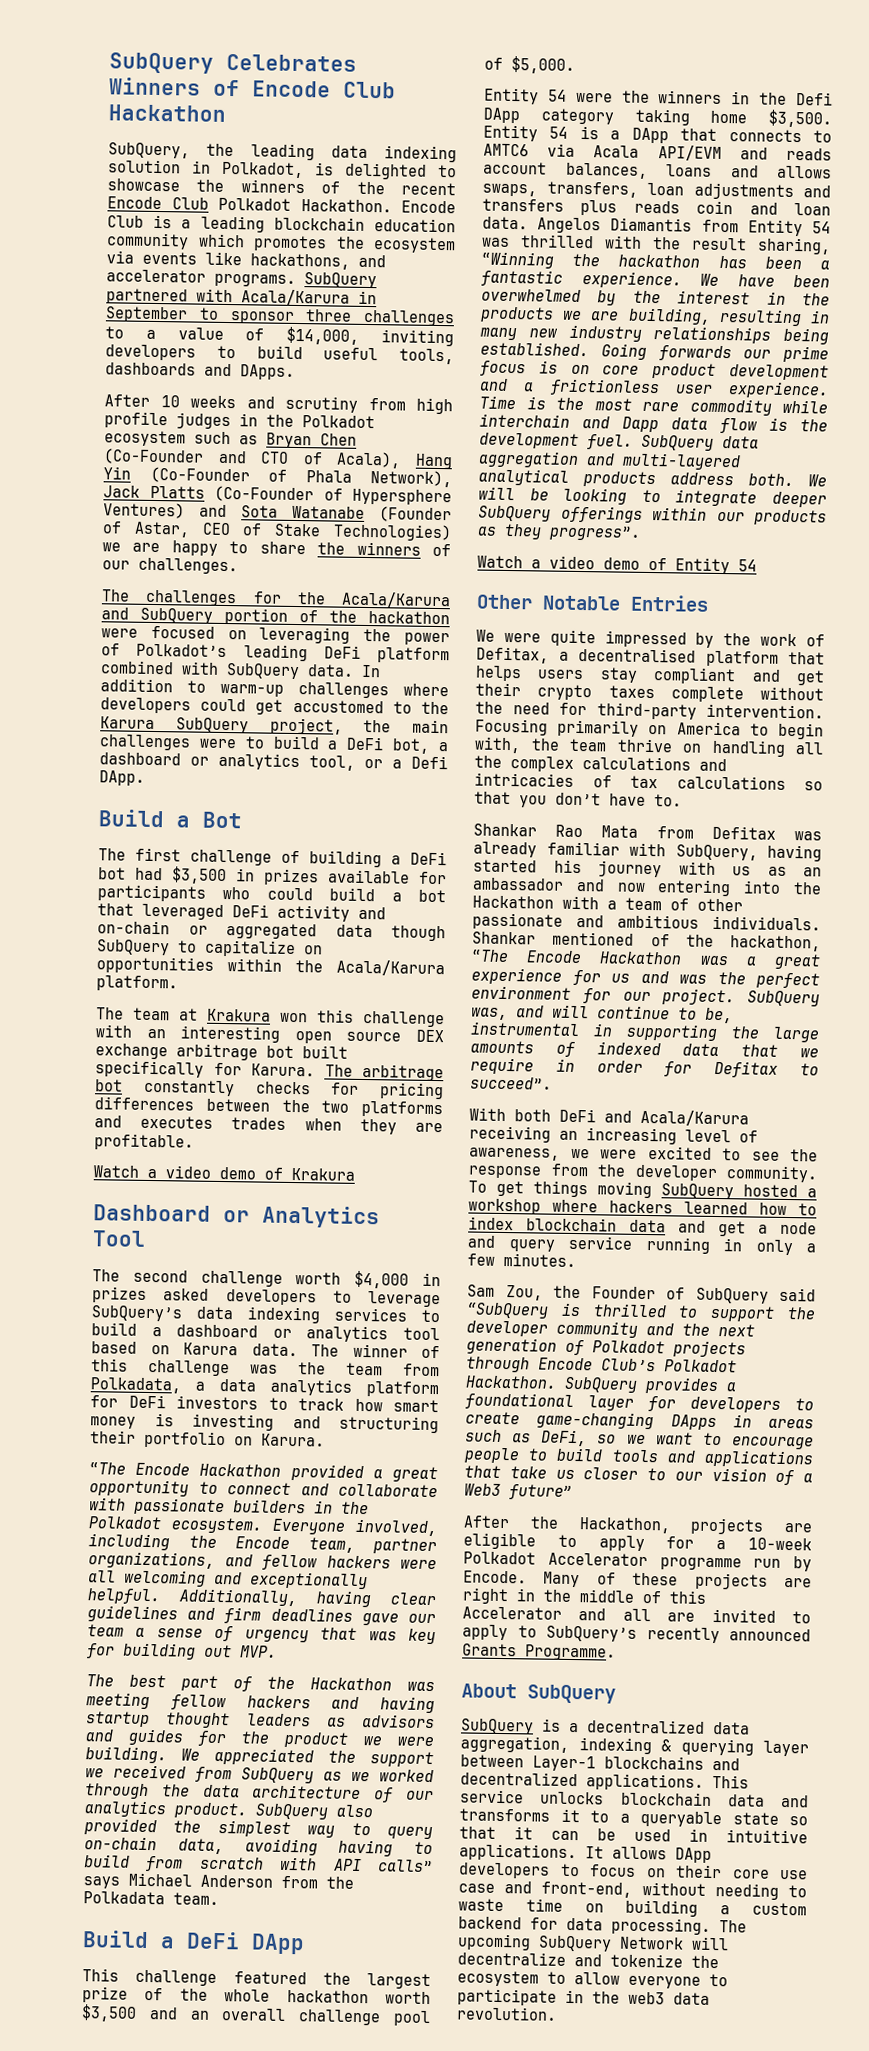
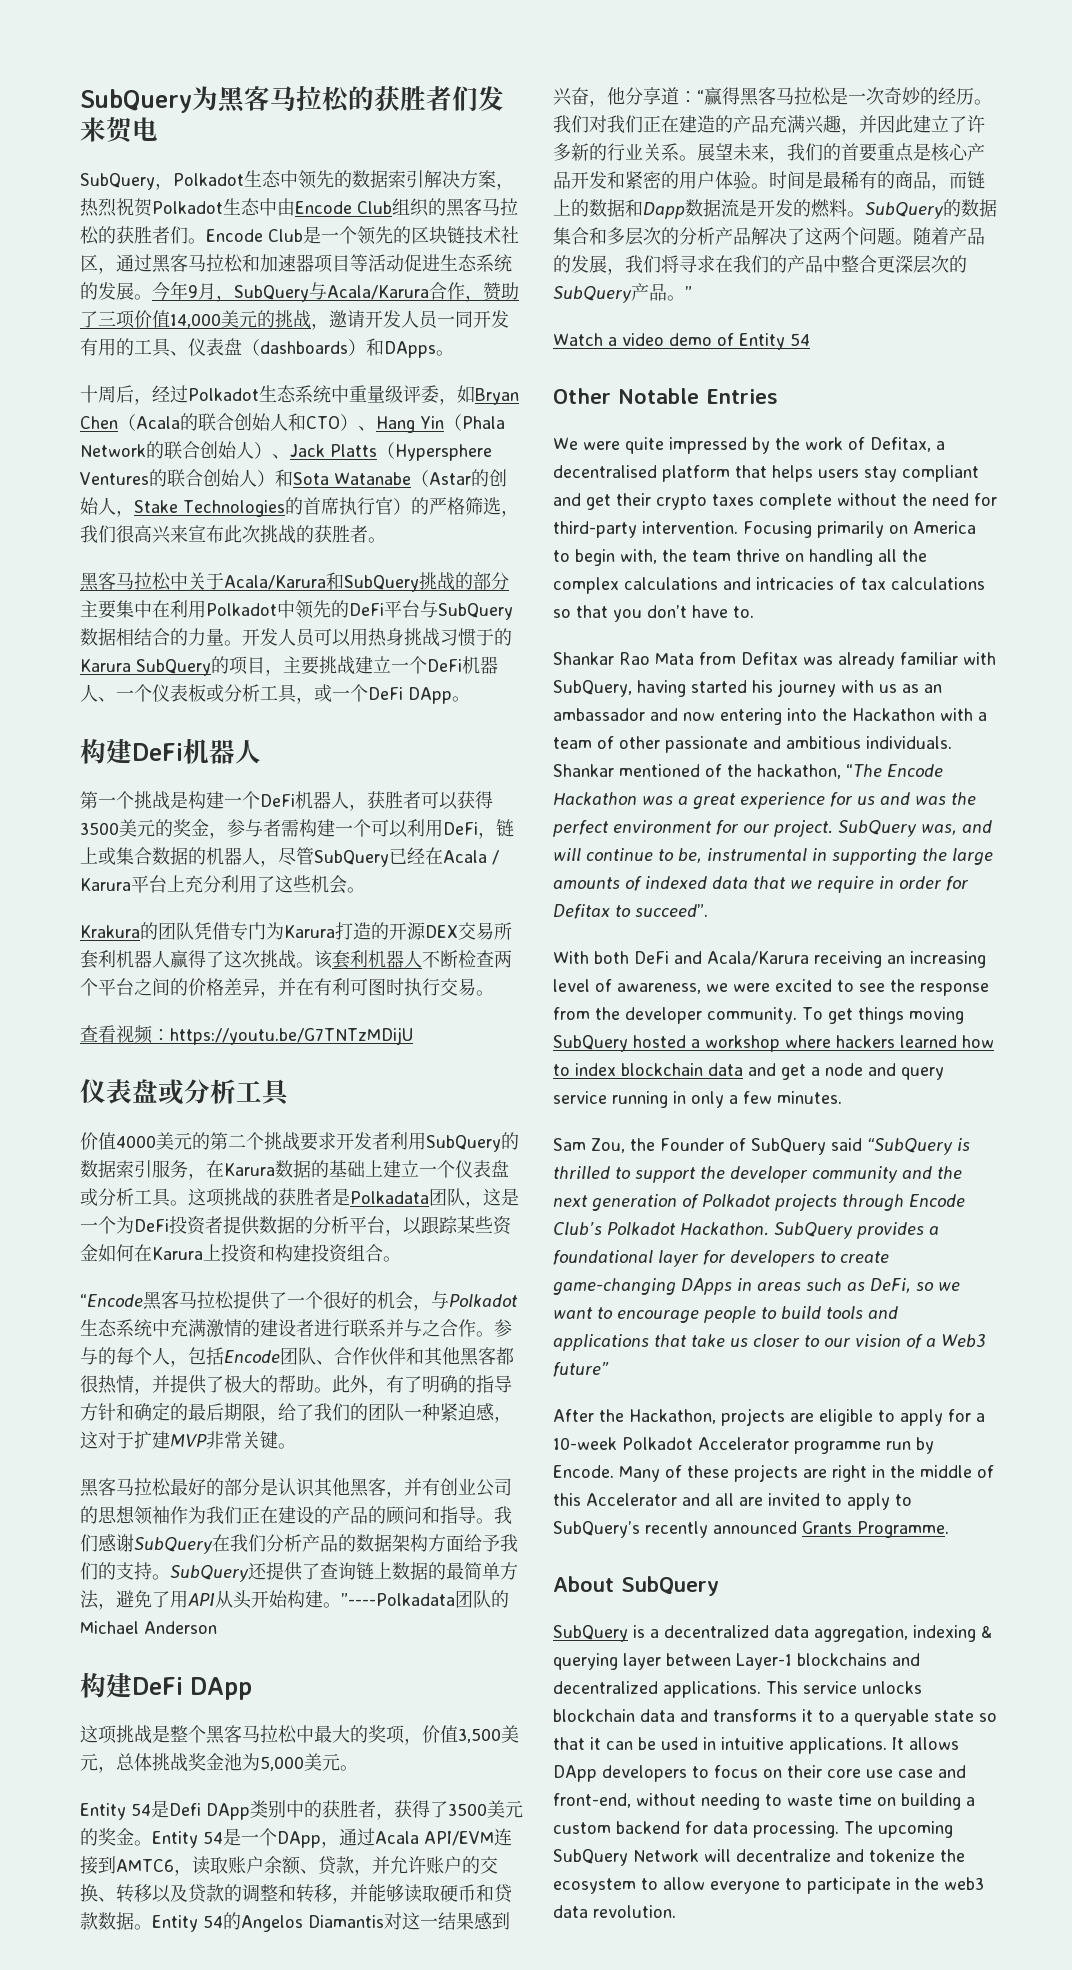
[109,52,357,74] [109,77,396,99] [108,104,226,122] [108,142,457,163] [108,159,457,180] [107,178,456,196] [107,196,456,214] [107,214,456,233] [106,232,456,254] [106,250,386,270] [106,269,377,289] [106,288,377,306] [105,306,455,327] [105,326,454,347] [105,344,454,365] [105,362,295,380] [104,394,453,415] [104,411,375,430] [104,430,357,449] [103,448,453,470] [103,466,452,488] [103,485,452,506] [103,502,452,523] [102,521,452,542] [102,540,451,557] [102,557,238,575] [101,589,451,609] [101,607,450,625] [101,625,450,646] [101,643,450,664] [100,660,381,680] [100,678,449,699] [100,697,449,715] [100,716,449,735] [99,734,449,754] [99,752,448,771] [99,770,145,786] [98,809,242,829] [98,847,447,868] [98,866,447,886] [97,884,446,903] [97,903,386,922] [97,920,446,942] [96,939,323,958] [96,956,445,977] [96,975,178,992] [96,1007,445,1028] [95,1024,444,1044] [95,1043,348,1061] [95,1060,444,1082] [95,1079,444,1100] [94,1096,443,1118] [94,1115,443,1135] [94,1133,194,1151] [93,1165,355,1181] [93,1204,380,1229] [92,1230,146,1247] [92,1269,441,1289] [92,1286,441,1308] [91,1305,440,1324] [91,1322,440,1343] [91,1341,440,1359] [91,1358,440,1377] [90,1377,439,1398] [90,1394,439,1413] [90,1413,439,1434] [90,1430,325,1449] [89,1462,438,1483] [89,1479,438,1498] [89,1497,369,1516] [88,1516,438,1537] [88,1533,437,1555] [88,1551,437,1571] [88,1569,368,1590] [87,1588,436,1608] [87,1605,436,1626] [87,1624,436,1645] [87,1642,277,1660] [86,1674,435,1692] [86,1692,435,1714] [86,1711,435,1729] [85,1728,434,1748] [85,1746,434,1768] [85,1764,434,1784] [85,1783,434,1803] [84,1800,373,1820] [84,1818,433,1840] [84,1836,433,1857] [84,1854,433,1873] [83,1872,354,1889] [83,1891,219,1906] [82,1930,305,1955] [82,1968,431,1990] [82,1986,431,2005] [81,2004,432,2027] [484,55,575,74] [484,87,833,106] [483,107,832,128] [483,124,832,144] [483,143,832,161] [483,161,832,179] [482,181,831,200] [482,198,831,216] [482,216,831,237] [482,234,831,255] [481,251,830,270] [481,269,830,289] [481,288,830,306] [480,306,830,327] [480,324,829,345] [480,341,829,363] [480,360,829,381] [479,378,829,399] [479,395,828,416] [479,413,828,434] [479,432,759,451] [478,450,741,471] [478,468,827,488] [478,486,827,508] [478,505,827,526] [477,523,641,541] SubQuery Celebrates Winners of Encode Club Hackathon // SubQuery, the leading data indexing solution in Polkadot, is delighted to showcase the winners of the recent Encode Club Polkadot Hackathon. Encode Club is a leading blockchain education community which promotes the ecosystem via events like hackathons, and accelerator programs. SubQuery partnered with Acala/Karura in September to sponsor three challenges to a value of $14,000, inviting developers to build useful tools, dashboards and DApps. // After 10 weeks and scrutiny from high profile judges in the Polkadot ecosystem such as Bryan Chen (Co-Founder and CTO of Acala), Hang Yin (Co-Founder of Phala Network), Jack Platts (Co-Founder of Hypersphere Ventures) and Sota Watanabe (Founder of Astar, CEO of Stake Technologies) we are happy to share the winners of our challenges. // The challenges for the Acala/Karura and SubQuery portion of the hackathon were focused on leveraging the power of Polkadot’s leading DeFi platform combined with SubQuery data. In addition to warm-up challenges where developers could get accustomed to the Karura SubQuery project, the main challenges were to build a DeFi bot, a dashboard or analytics tool, or a Defi DApp. // Build a Bot // The first challenge of building a DeFi bot had $3,500 in prizes available for participants who could build a bot that leveraged DeFi activity and on-chain or aggregated data though SubQuery to capitalize on opportunities within the Acala/Karura platform. // The team at Krakura won this challenge with an interesting open source DEX exchange arbitrage bot built specifically for Karura. The arbitrage bot constantly checks for pricing differences between the two platforms and executes trades when they are profitable. // Watch a video demo of Krakura // Dashboard or Analytics Tool // The second challenge worth $4,000 in prizes asked developers to leverage SubQuery’s data indexing services to build a dashboard or analytics tool based on Karura data. The winner of this challenge was the team from Polkadata, a data analytics platform for DeFi investors to track how smart money is investing and structuring their portfolio on Karura. // “The Encode Hackathon provided a great opportunity to connect and collaborate with passionate builders in the Polkadot ecosystem. Everyone involved, including the Encode team, partner organizations, and fellow hackers were all welcoming and exceptionally helpful. Additionally, having clear guidelines and firm deadlines gave our team a sense of urgency that was key for building out MVP. // The best part of the Hackathon was meeting fellow hackers and having startup thought leaders as advisors and guides for the product we were building. We appreciated the support we received from SubQuery as we worked through the data architecture of our analytics product. SubQuery also provided the simplest way to query on-chain data, avoiding having to build from scratch with API calls” says Michael Anderson from the Polkadata team. // Build a DeFi DApp // This challenge featured the largest prize of the whole hackathon worth $3,500 and an overall challenge pool of $5,000. // Entity 54 were the winners in the Defi DApp category taking home $3,500. Entity 54 is a DApp that connects to AMTC6 via Acala API/EVM and reads account balances, loans and allows swaps, transfers, loan adjustments and transfers plus reads coin and loan data. Angelos Diamantis from Entity 54 was thrilled with the result sharing, “Winning the hackathon has been a fantastic experience. We have been overwhelmed by the interest in the products we are building, resulting in many new industry relationships being established. Going forwards our prime focus is on core product development and a frictionless user experience. Time is the most rare commodity while interchain and Dapp data flow is the development fuel. SubQuery data aggregation and multi-layered analytical products address both. We will be looking to integrate deeper SubQuery offerings within our products as they progress”. -> [80,85,504,113] [80,117,158,144] [80,170,514,190] [80,198,518,217] [80,226,519,245] [80,254,512,274] [80,281,519,302] [80,310,509,330] [80,338,454,358] [80,385,519,405] [80,413,505,433] [80,441,492,461] [80,469,507,487] [80,497,519,517] [80,525,386,544] [80,572,509,592] [80,600,513,620] [80,628,512,647] [80,656,498,676] [80,684,470,704] [80,738,261,764] [80,791,493,811] [80,819,514,839] [80,847,499,867] [80,875,365,894] [80,922,512,941] [80,950,512,969] [80,978,494,998] [80,1025,413,1045] [80,1079,291,1106] [80,1132,519,1152] [80,1160,509,1180] [80,1188,519,1208] [80,1216,512,1236] [80,1244,401,1263] [80,1291,518,1311] [80,1319,512,1338] [80,1347,514,1367] [80,1374,512,1395] [80,1402,512,1423] [80,1431,296,1449] [80,1478,512,1498] [80,1505,512,1525] [80,1534,518,1554] [80,1562,518,1582] [80,1590,509,1610] [80,1621,217,1634] [80,1672,252,1700] [80,1725,519,1745] [80,1753,358,1773] [80,1800,523,1820] [80,1828,512,1848] [80,1856,498,1876] [80,1884,513,1904] [80,1912,510,1932] [553,87,992,107] [553,115,985,135] [553,143,985,163] [553,171,985,191] [553,199,997,219] [553,227,985,246] [553,255,967,275] [553,283,692,303] SubQuery为黑客马拉松的获胜者们发来贺电 // SubQuery，Polkadot生态中领先的数据索引解决方案，热烈祝贺Polkadot生态中由Encode Club组织的黑客马拉松的获胜者们。Encode Club是一个领先的区块链技术社区，通过黑客马拉松和加速器项目等活动促进生态系统的发展。今年9月，SubQuery与Acala/Karura合作，赞助了三项价值14,000美元的挑战，邀请开发人员一同开发有用的工具、仪表盘（dashboards）和DApps。 // 十周后，经过Polkadot生态系统中重量级评委，如Bryan Chen（Acala的联合创始人和CTO）、Hang Yin（Phala Network的联合创始人）、Jack Platts（Hypersphere Ventures的联合创始人）和Sota Watanabe（Astar的创始人，Stake Technologies的首席执行官）的严格筛选，我们很高兴来宣布此次挑战的获胜者。 // 黑客马拉松中关于Acala/Karura和SubQuery挑战的部分主要集中在利用Polkadot中领先的DeFi平台与SubQuery数据相结合的力量。开发人员可以用热身挑战习惯于的Karura SubQuery的项目，主要挑战建立一个DeFi机器人、一个仪表板或分析工具，或一个DeFi DApp。 // 构建DeFi机器人 // 第一个挑战是构建一个DeFi机器人，获胜者可以获得3500美元的奖金，参与者需构建一个可以利用DeFi，链上或集合数据的机器人，尽管SubQuery已经在Acala / Karura平台上充分利用了这些机会。 // Krakura的团队凭借专门为Karura打造的开源DEX交易所套利机器人赢得了这次挑战。该套利机器人不断检查两个平台之间的价格差异，并在有利可图时执行交易。 // 查看视频：https://youtu.be/G7TNTzMDijU // 仪表盘或分析工具 // 价值4000美元的第二个挑战要求开发者利用SubQuery的数据索引服务，在Karura数据的基础上建立一个仪表盘或分析工具。这项挑战的获胜者是Polkadata团队，这是一个为DeFi投资者提供数据的分析平台，以跟踪某些资金如何在Karura上投资和构建投资组合。 // “Encode黑客马拉松提供了一个很好的机会，与Polkadot生态系统中充满激情的建设者进行联系并与之合作。参与的每个人，包括Encode团队、合作伙伴和其他黑客都很热情，并提供了极大的帮助。此外，有了明确的指导方针和确定的最后期限，给了我们的团队一种紧迫感，这对于扩建MVP非常关键。 // 黑客马拉松最好的部分是认识其他黑客，并有创业公司的思想领袖作为我们正在建设的产品的顾问和指导。我们感谢SubQuery在我们分析产品的数据架构方面给予我们的支持。SubQuery还提供了查询链上数据的最简单方法，避免了用API从头开始构建。”----Polkadata团队的Michael Anderson // 构建DeFi DApp // 这项挑战是整个黑客马拉松中最大的奖项，价值3,500美元，总体挑战奖金池为5,000美元。 // Entity 54是Defi DApp类别中的获胜者，获得了3500美元的奖金。Entity 54是一个DApp，通过Acala API/EVM连接到AMTC6，读取账户余额、贷款，并允许账户的交换、转移以及贷款的调整和转移，并能够读取硬币和贷款数据。Entity 54的Angelos Diamantis对这一结果感到兴奋，他分享道：“赢得黑客马拉松是一次奇妙的经历。我们对我们正在建造的产品充满兴趣，并因此建立了许多新的行业关系。展望未来，我们的首要重点是核心产品开发和紧密的用户体验。时间是最稀有的商品，而链上的数据和Dapp数据流是开发的燃料。SubQuery的数据集合和多层次的分析产品解决了这两个问题。随着产品的发展，我们将寻求在我们的产品中整合更深层次的SubQuery产品。”

